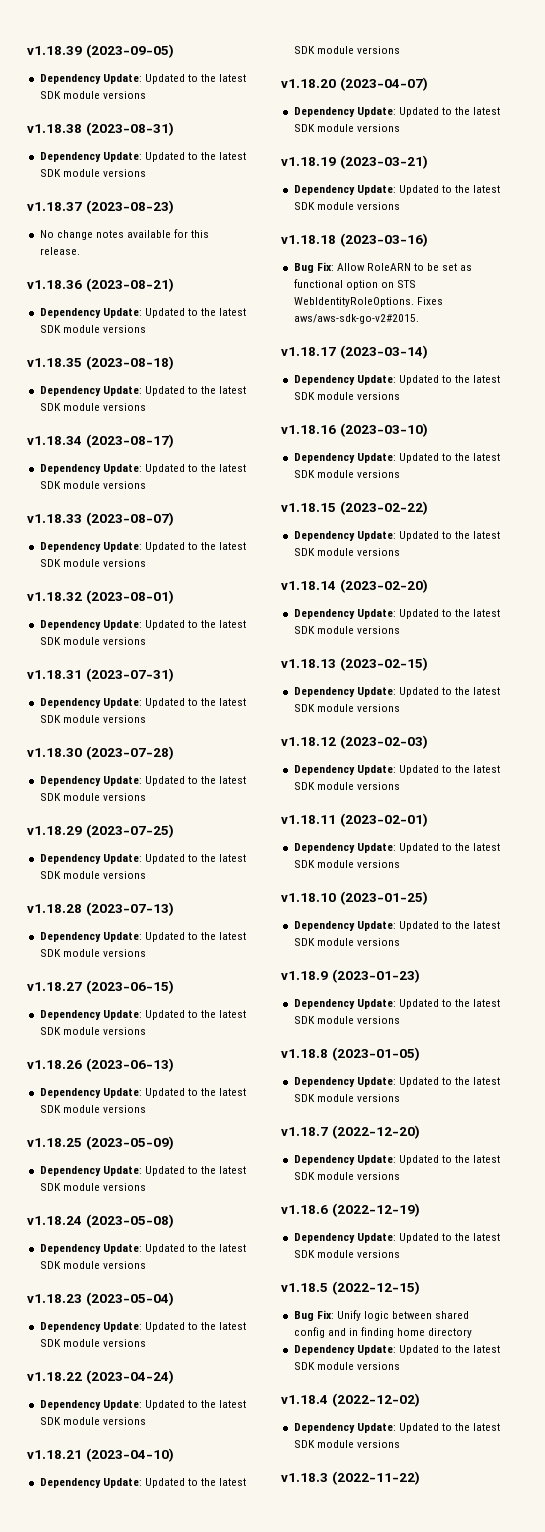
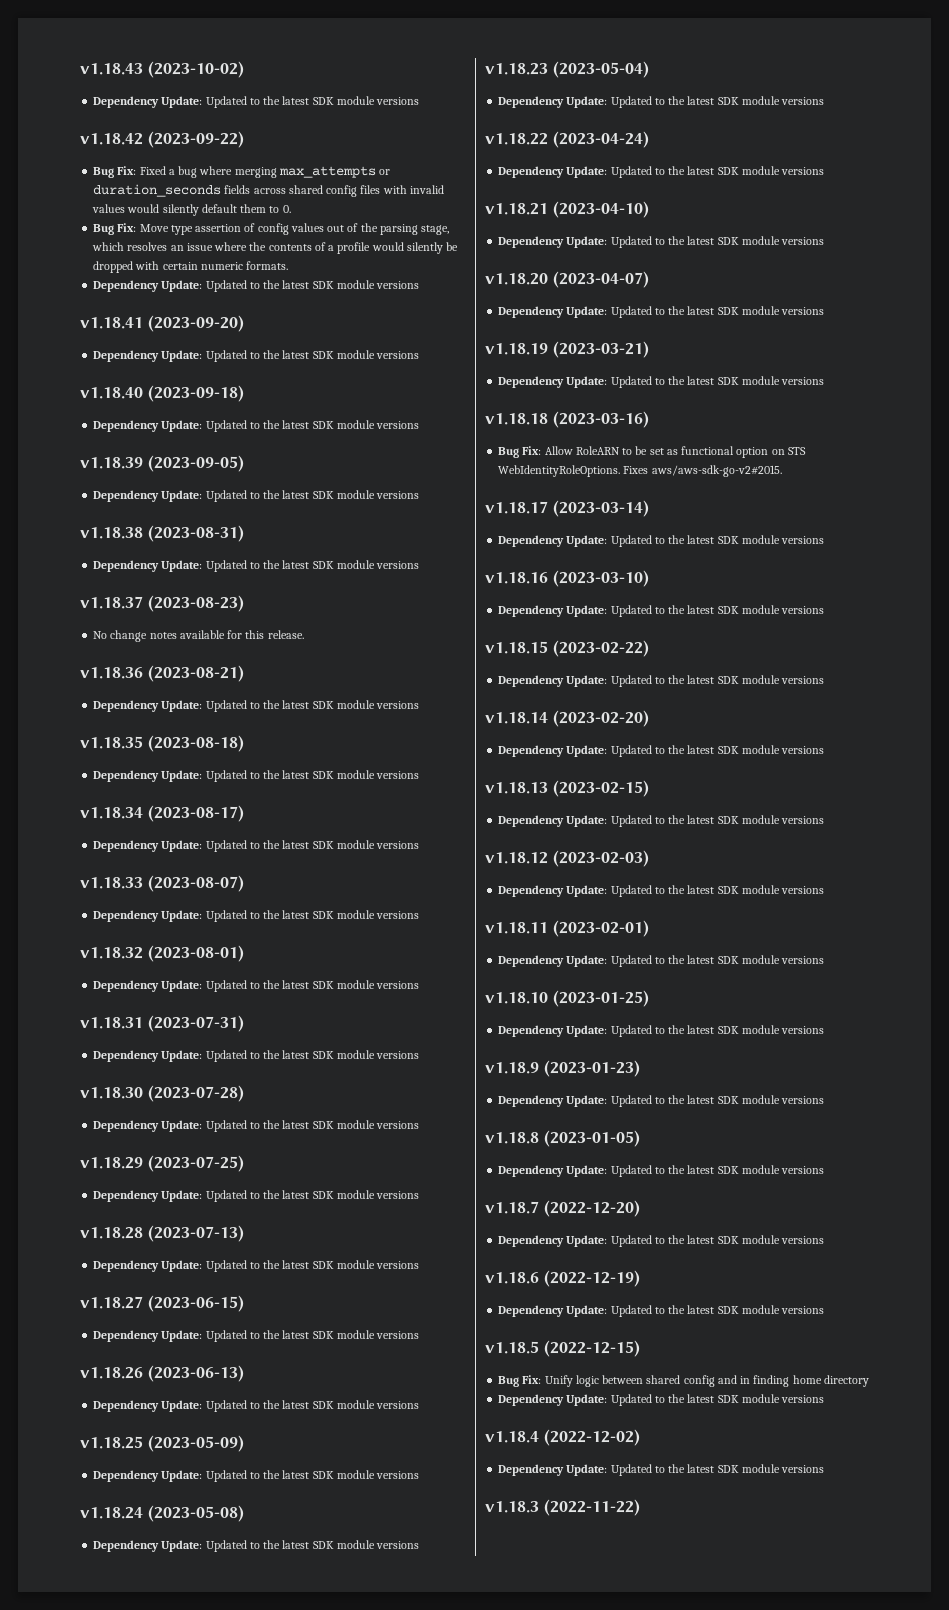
(27, 50) none -> [80,61,244,78] [93,96,420,108] [80,131,244,148] [93,166,391,178] [93,184,444,197] [92,204,291,216] [93,223,450,235] [92,242,459,254] [93,261,289,273] [93,280,420,292] [80,315,244,332] [93,350,420,362] [80,385,244,402] [93,420,420,432] v1.18.43 (2023-10-02) // Dependency Update: Updated to the latest SDK module versions // v1.18.42 (2023-09-22) // Bug Fix: Fixed a bug where merging max_attempts or duration_seconds fields across shared config files with invalid values would silently default them to 0. // Bug Fix: Move type assertion of config values out of the parsing stage, which resolves an issue where the contents of a profile would silently be dropped with certain numeric formats. // Dependency Update: Updated to the latest SDK module versions // v1.18.41 (2023-09-20) // Dependency Update: Updated to the latest SDK module versions // v1.18.40 (2023-09-18) // Dependency Update: Updated to the latest SDK module versions //

